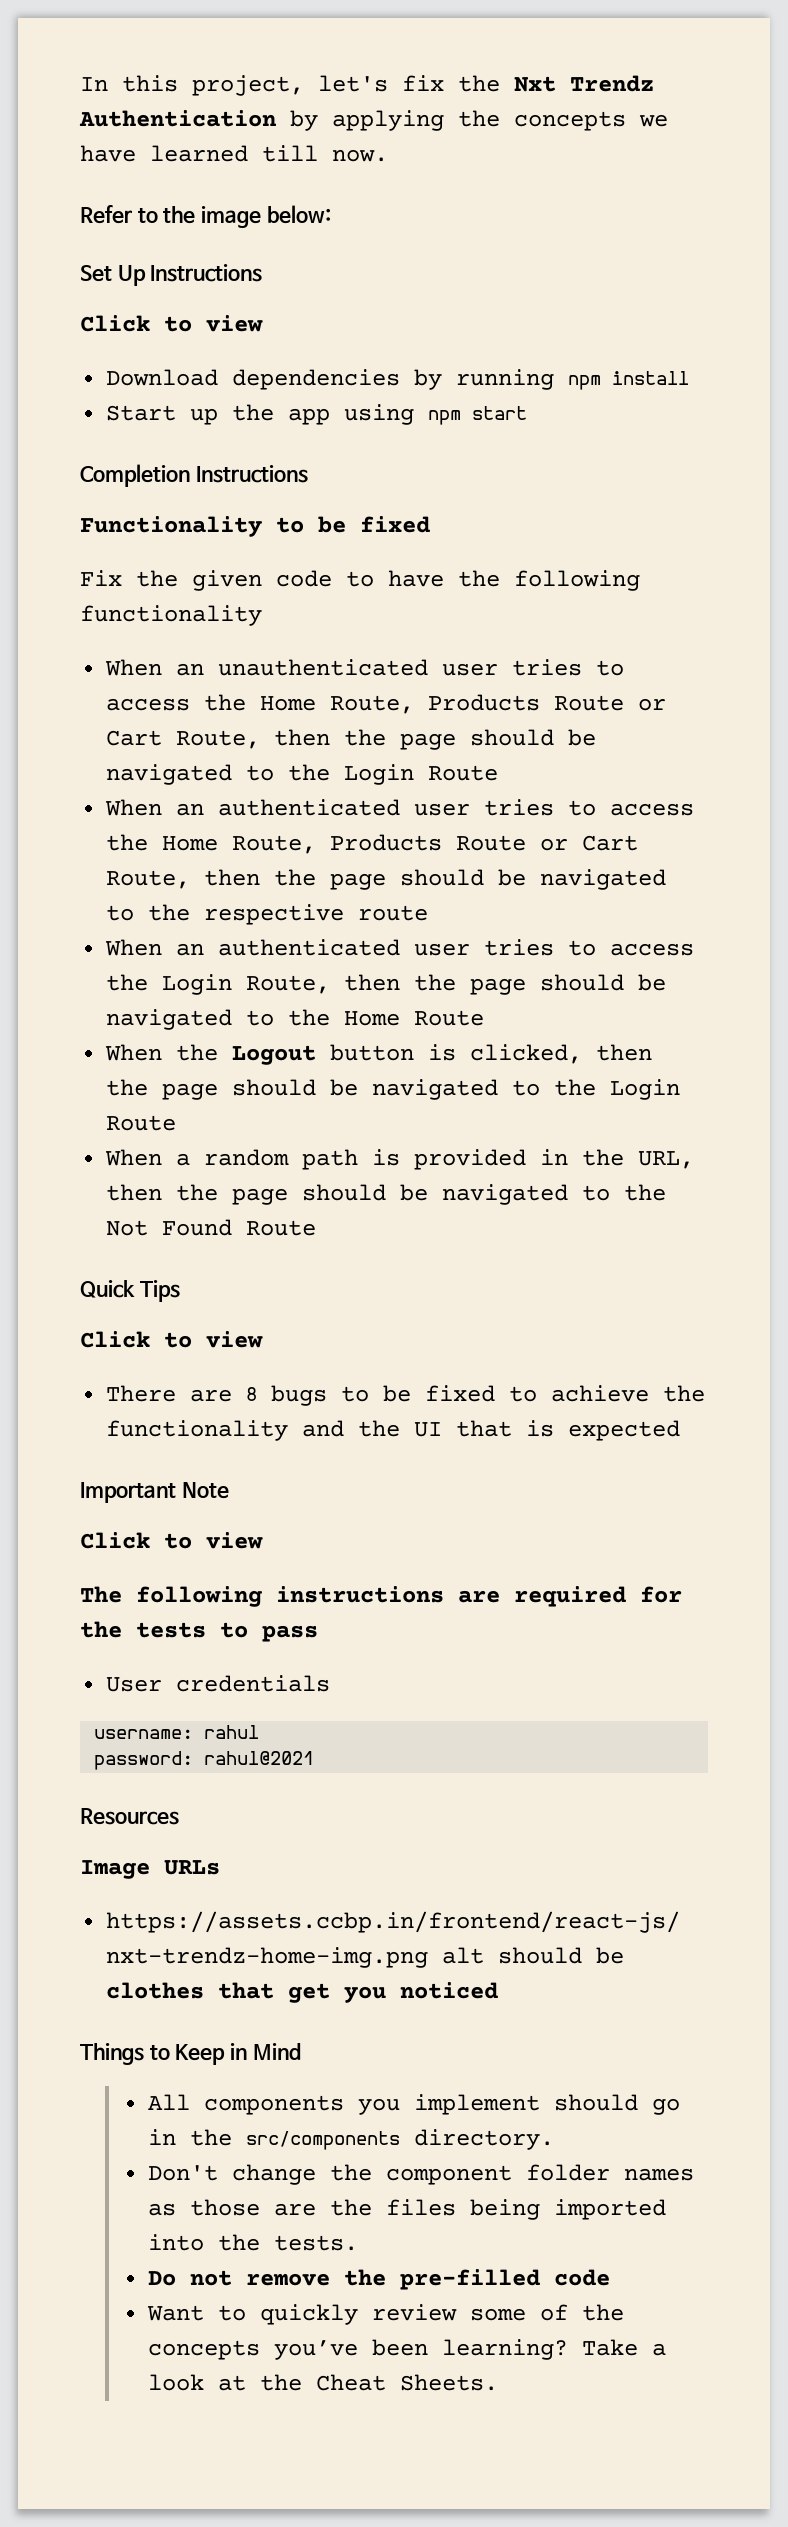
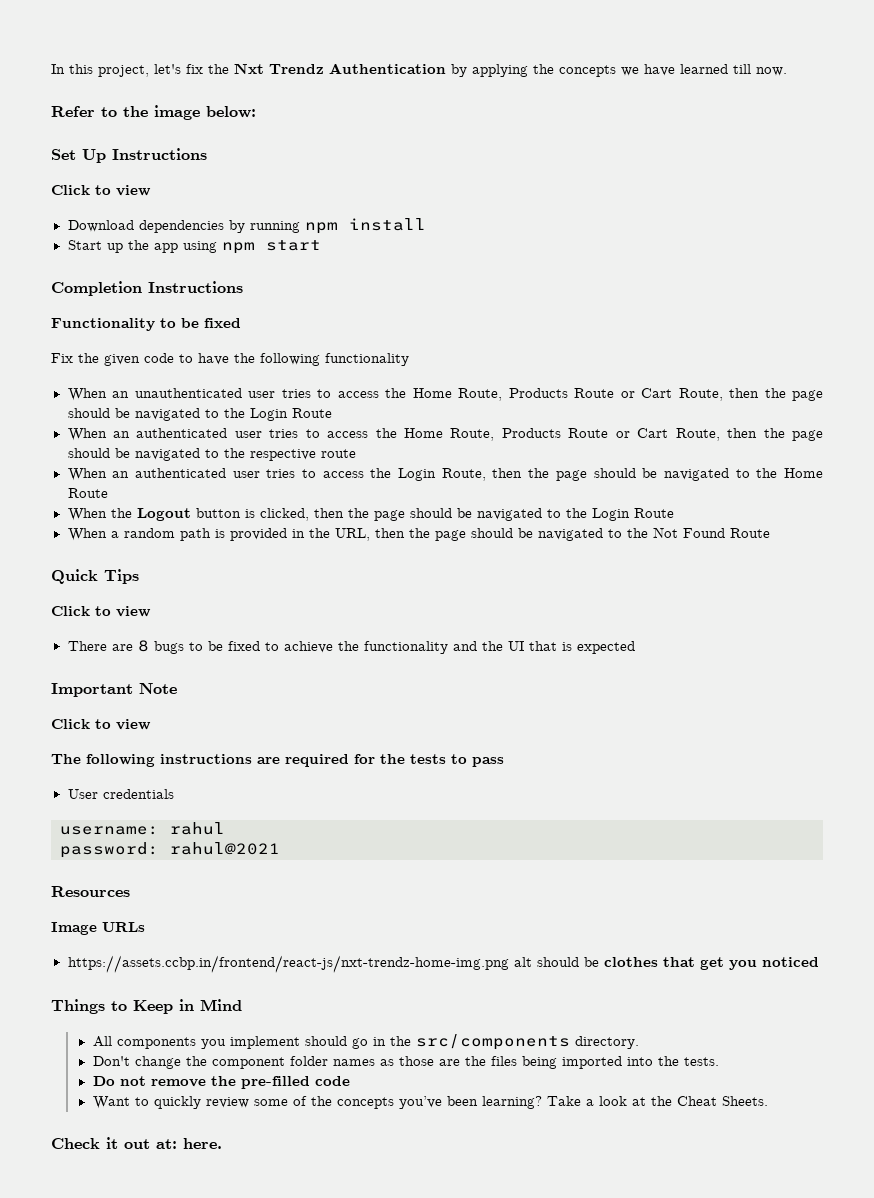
(499, 2382) none -> [51,1137,222,1149] // Check it out at: here.

